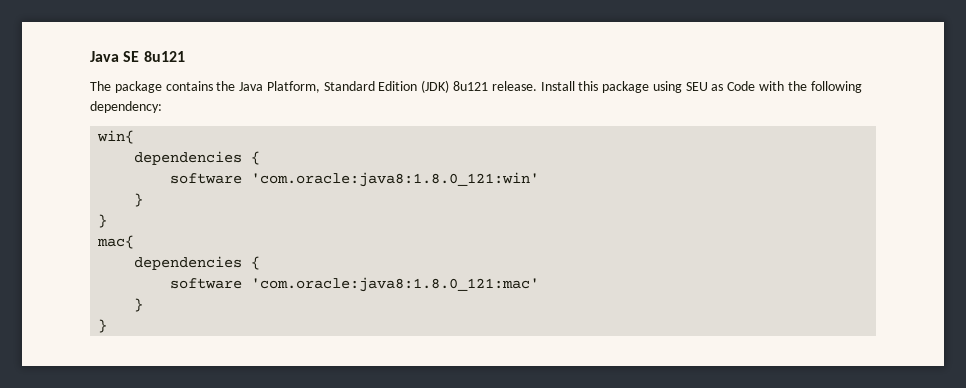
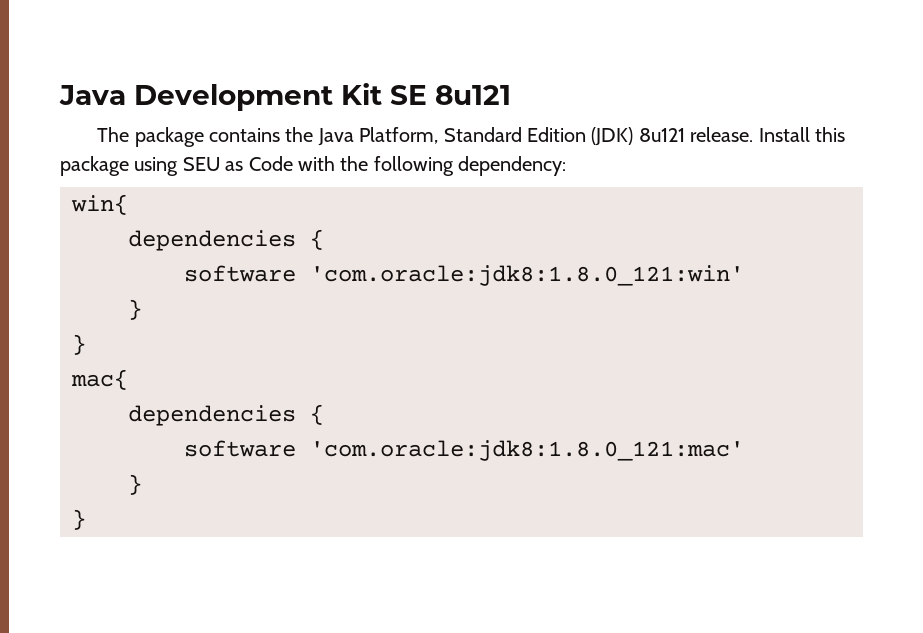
[90,51,119,62] Java -> [59,83,382,111] Java Development Kit
[251,172,540,187] 'com.oracle:java8:1.8.0_121:win' -> [310,265,744,286] 'com.oracle:jdk8:1.8.0_121:win'
[251,277,540,292] 'com.oracle:java8:1.8.0_121:mac' -> [310,440,744,461] 'com.oracle:jdk8:1.8.0_121:mac'

